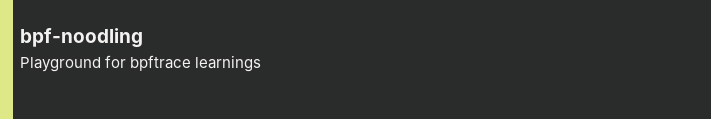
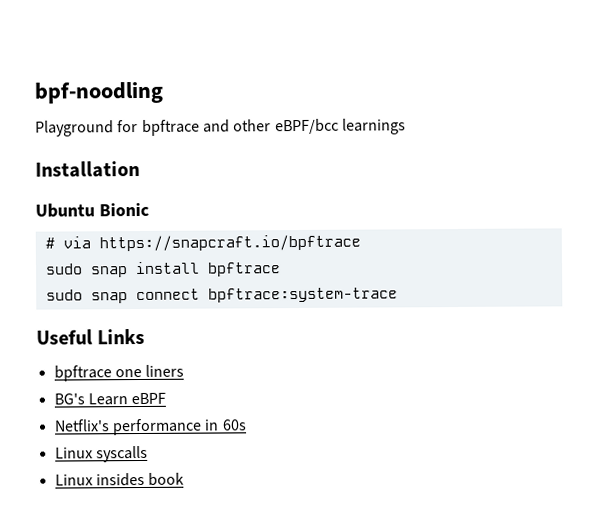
[195,55,262,72] learnings -> [202,118,406,135] [35,161,140,178] [35,202,149,218] [44,234,361,252] [44,261,281,278] [45,287,398,304] [36,328,146,345] [53,364,185,382] [53,392,167,406] [53,418,247,436] [54,445,148,463] [54,472,185,487] and other eBPF/bcc learnings // Installation // Ubuntu Bionic // # via https://snapcraft.io/bpftrace // sudo snap install bpftrace // sudo snap connect bpftrace:system-trace // Useful Links // bpftrace one liners // BG's Learn eBPF // Netflix's performance in 60s // Linux syscalls // Linux insides book

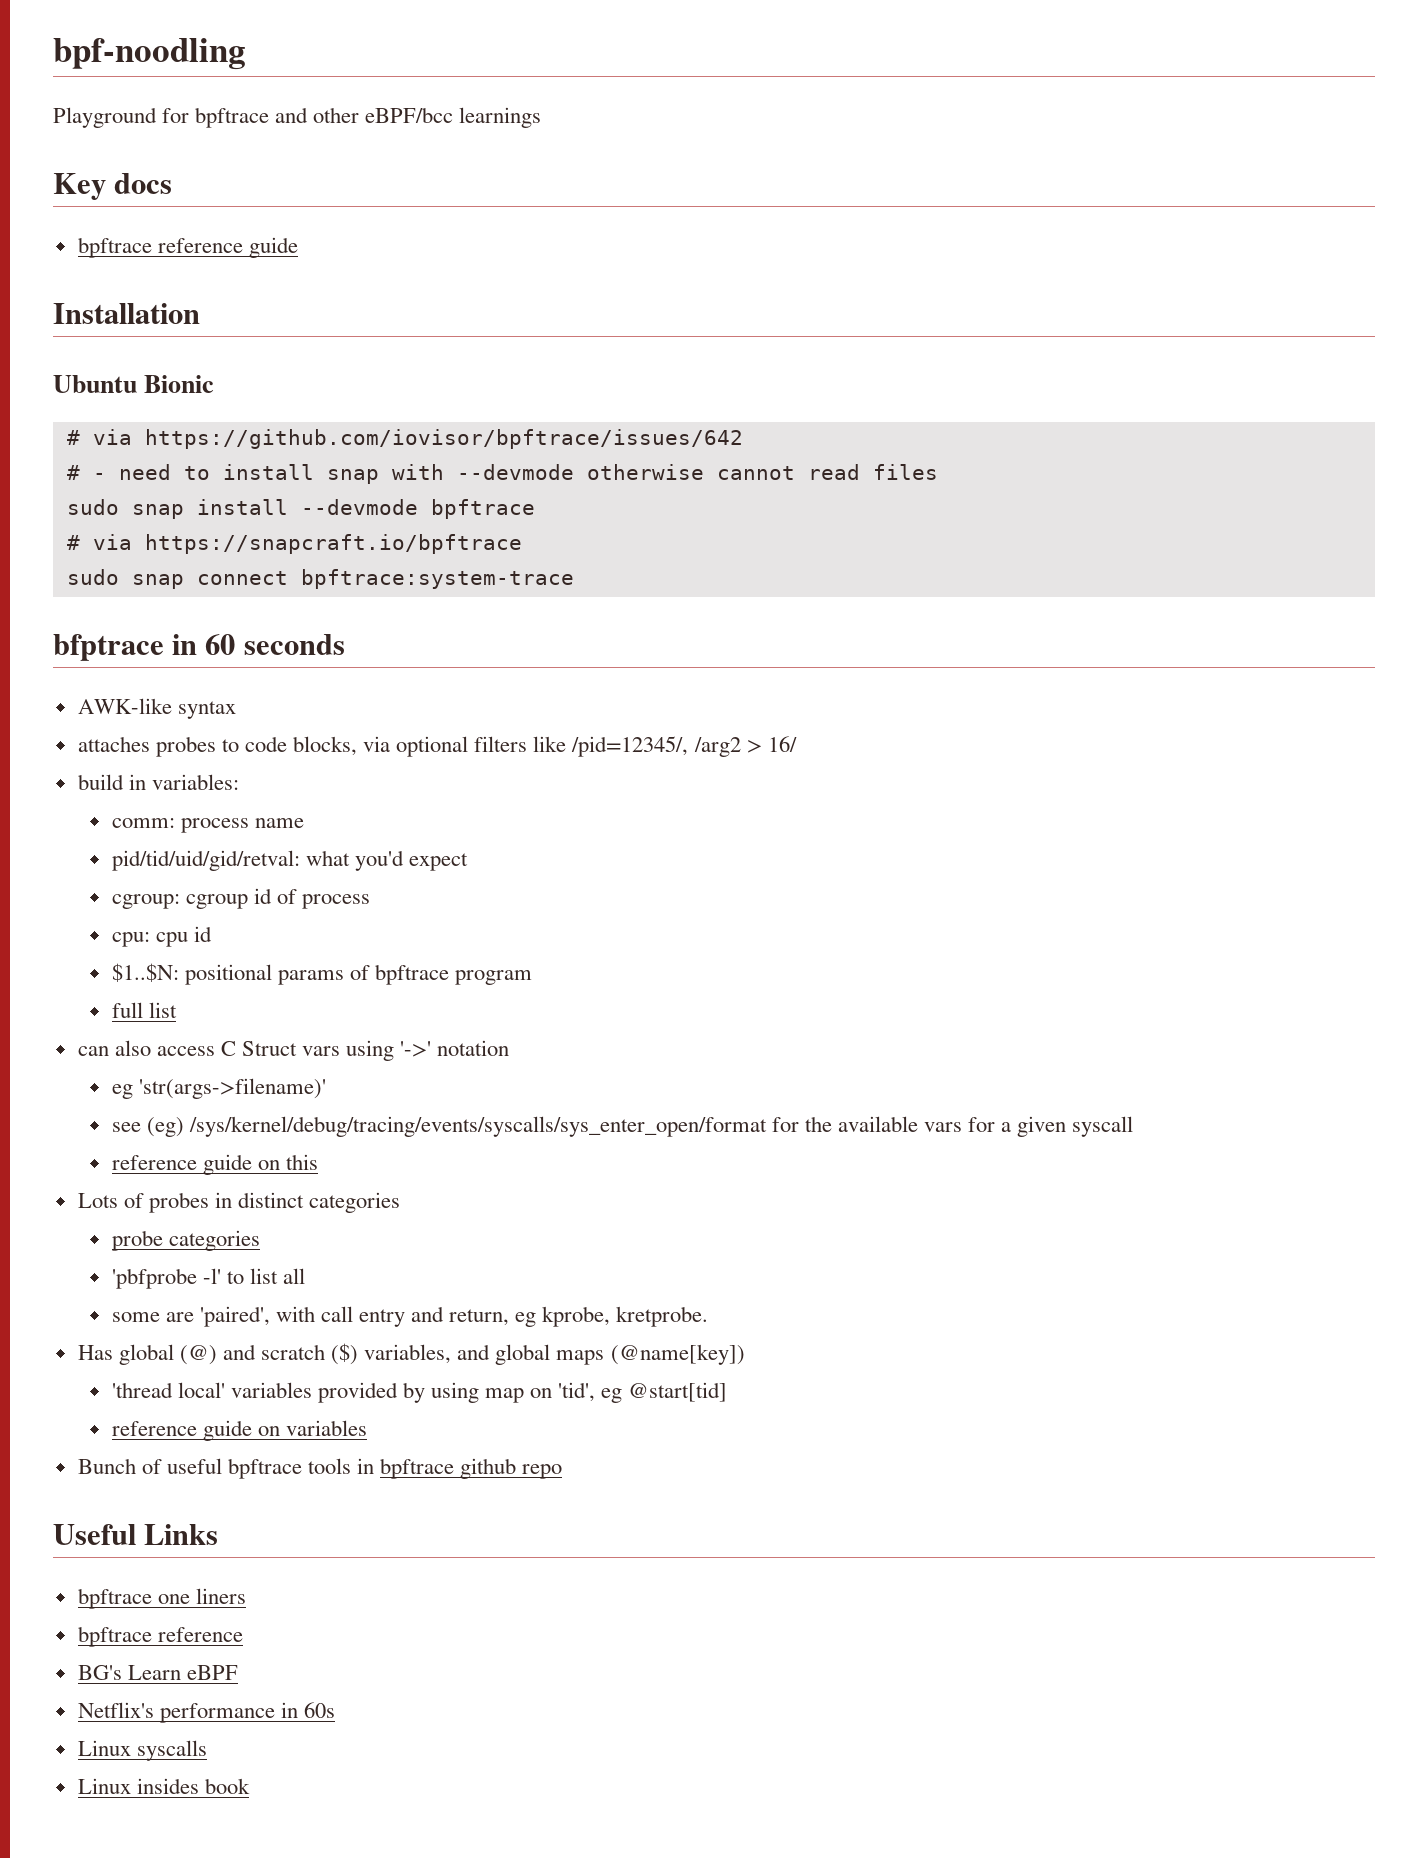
(406, 126) none -> [53,173,173,200] [77,237,298,258] // Key docs // bpftrace reference guide
[98,234,361,252] https://snapcraft.io/bpftrace -> [144,429,743,449] [66,464,938,484] https://github.com/iovisor/bpftrace/issues/642 // # - need to install snap with --devmode otherwise cannot read files
[206,262,281,277] bpftrace -> [300,499,535,519] [66,534,522,554] --devmode bpftrace // # via https://snapcraft.io/bpftrace
(398, 295) none -> [53,634,345,661] [77,698,236,719] [77,736,797,757] [77,774,239,790] [111,818,304,833] [111,850,468,871] [111,888,370,909] [111,926,212,947] [111,963,532,985] [111,1002,177,1018] [77,1040,510,1061] [111,1078,326,1099] [111,1116,1134,1137] [111,1154,318,1175] [77,1192,401,1213] [111,1230,260,1251] [111,1268,305,1289] [111,1306,709,1327] [77,1343,745,1365] [111,1382,728,1403] [111,1420,367,1441] [77,1458,563,1479] // bfptrace in 60 seconds // AWK-like syntax // attaches probes to code blocks, via optional filters like /pid=12345/, /arg2 > 16/ // build in variables: // comm: process name // pid/tid/uid/gid/retval: what you'd expect // cgroup: cgroup id of process // cpu: cpu id // $1..$N: positional params of bpftrace program // full list // can also access C Struct vars using '->' notation // eg 'str(args->filename)' // see (eg) /sys/kernel/debug/tracing/events/syscalls/sys_enter_open/format for the available vars for a given syscall // reference guide on this // Lots of probes in distinct categories // probe categories // 'pbfprobe -l' to list all // some are 'paired', with call entry and return, eg kprobe, kretprobe. // Has global (@) and scratch ($) variables, and global maps (@name[key]) // 'thread local' variables provided by using map on 'tid', eg @start[tid] // reference guide on variables // Bunch of useful bpftrace tools in bpftrace github repo
(185, 370) none -> [77,1626,243,1647] // bpftrace reference

